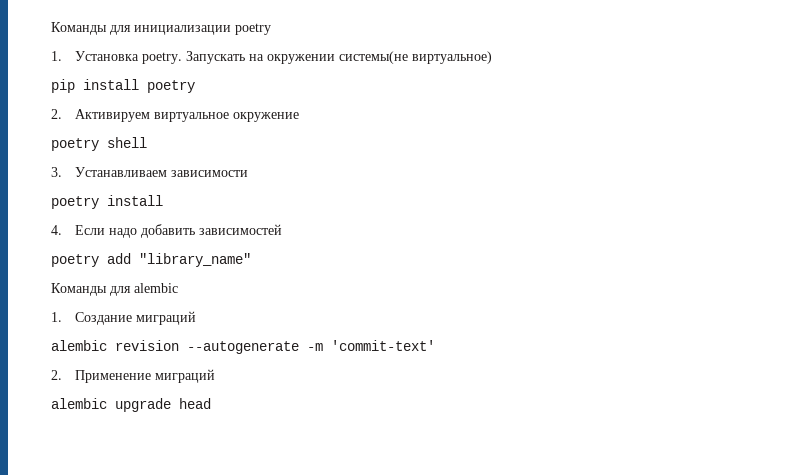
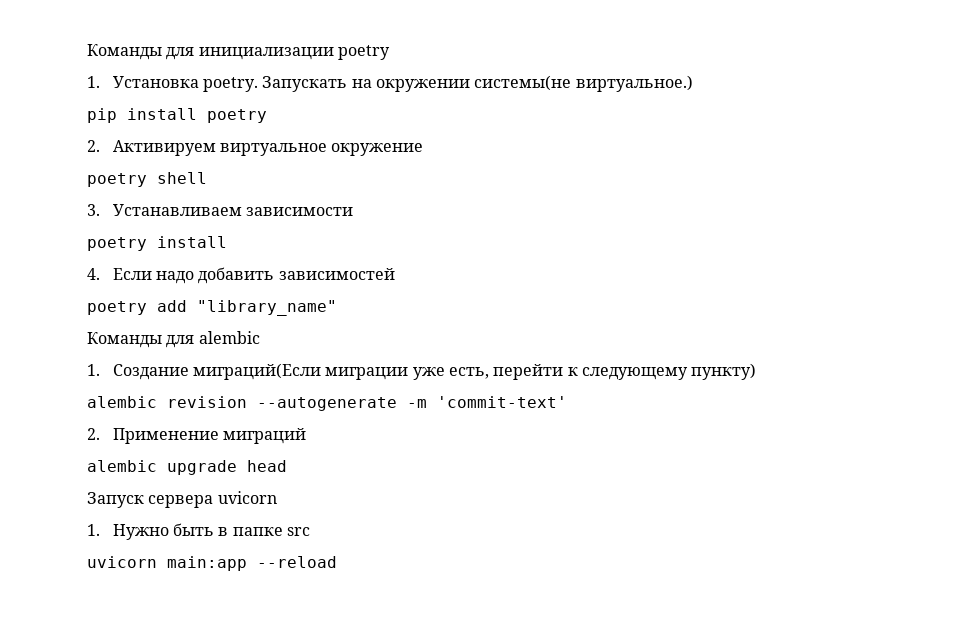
[412,51,493,64] виртуальное) -> [575,75,693,92] виртуальное.)
[136,311,197,325] миграций -> [193,363,757,380] миграций(Если миграции уже есть, перейти к следующему пункту)
(211, 403) none -> [87,491,277,508] [87,523,311,540] [87,556,337,571] // Запуск сервера uvicorn // 1. Нужно быть в папке src // uvicorn main:app --reload

